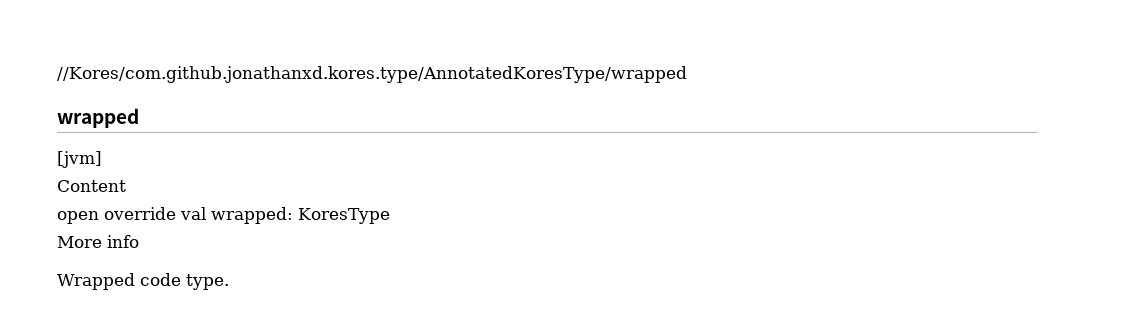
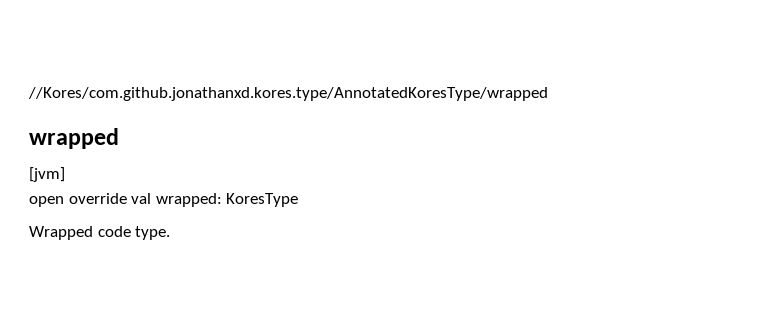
[57,180,126,192] // Content -> (65, 174) none
[57,235,139,248] // More info -> (299, 200) none

